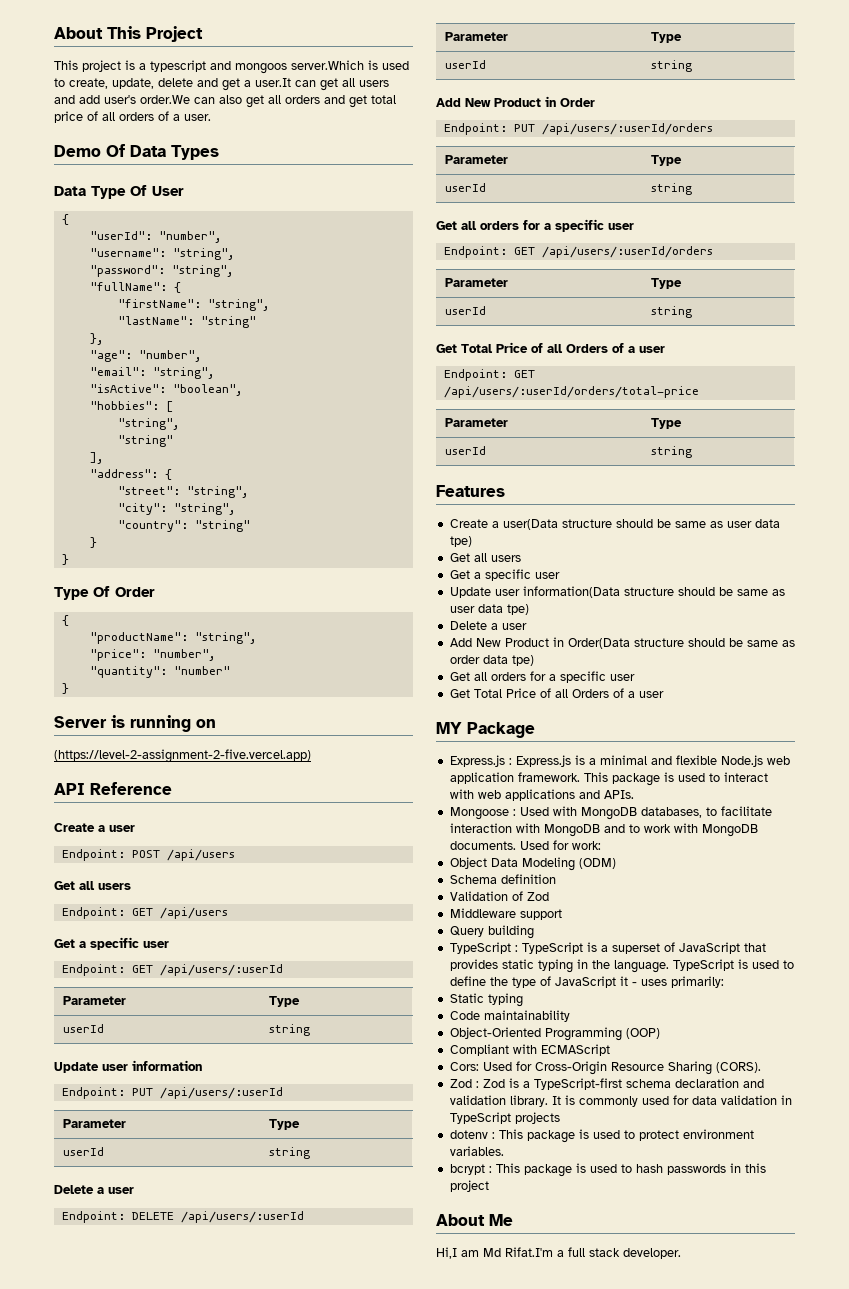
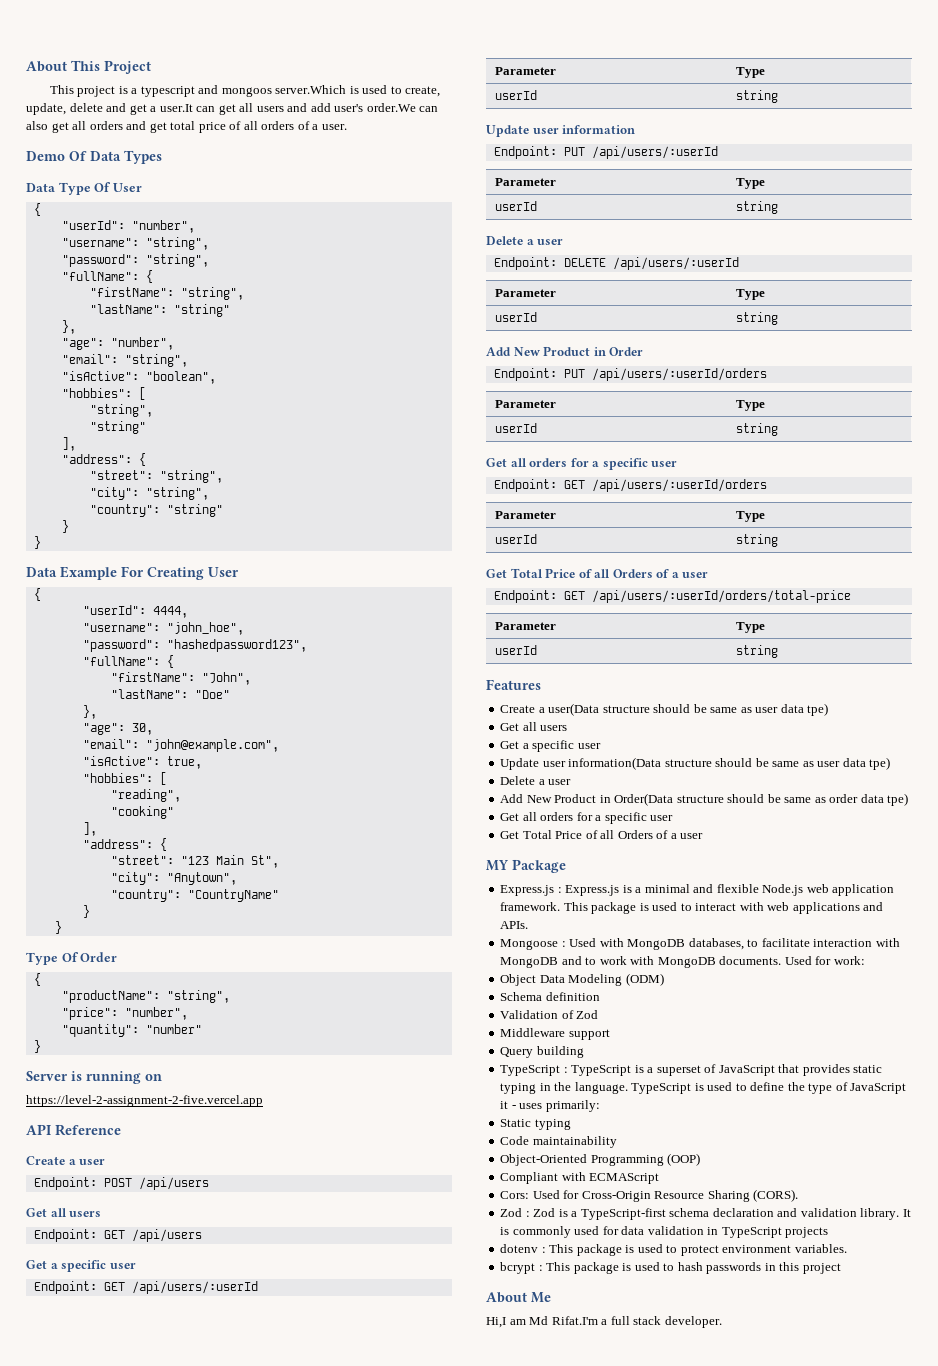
(69, 559) none -> [26,566,239,580] [33,588,41,601] [82,605,188,618] [82,622,244,635] [82,639,307,652] [82,655,174,668] [110,672,251,685] [110,689,230,699] [82,705,97,719] [82,723,153,735] [82,739,279,752] [82,756,202,769] [82,772,167,785] [110,789,181,802] [110,806,174,819] [82,822,97,836] [82,838,167,851] [110,855,279,868] [110,872,237,885] [110,889,279,902] [82,905,90,918] [54,921,62,934] // Data Example For Creating User // { // "userId": 4444, // "username": "john_hoe", // "password": "hashedpassword123", // "fullName": { // "firstName": "John", // "lastName": "Doe" // }, // "age": 30, // "email": "john@example.com", // "isActive": true, // "hobbies": [ // "reading", // "cooking" // ], // "address": { // "street": "123 Main St", // "city": "Anytown", // "country": "CountryName" // } // }
[54,749,311,763] (https://level-2-assignment-2-five.vercel.app) -> [26,1095,263,1107] https://level-2-assignment-2-five.vercel.app

